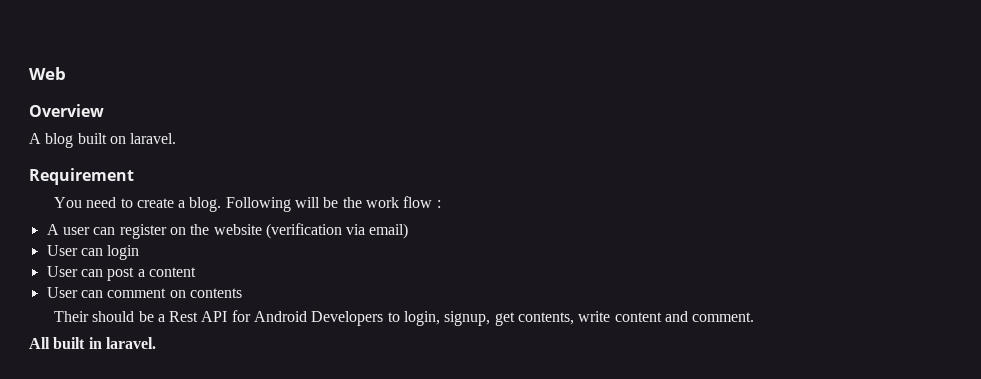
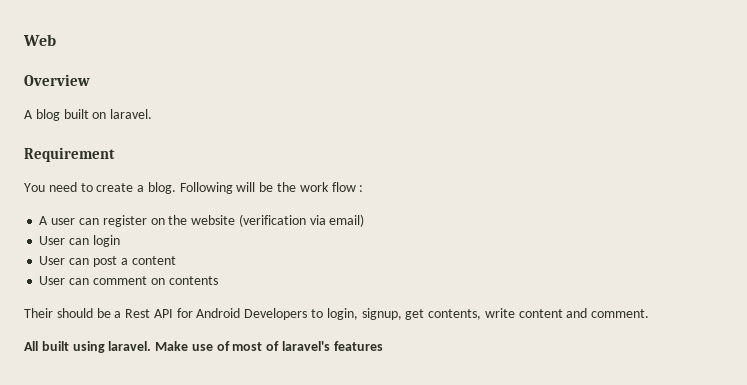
[88,337,156,349] in laravel. -> [72,341,383,353] using laravel. Make use of most of laravel's features

